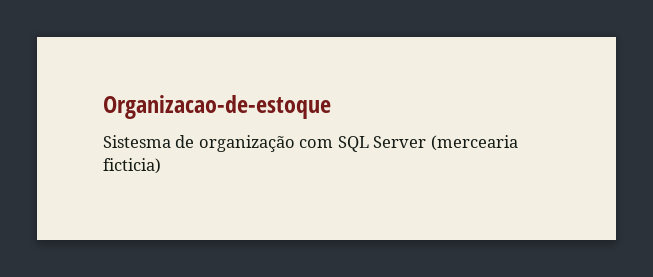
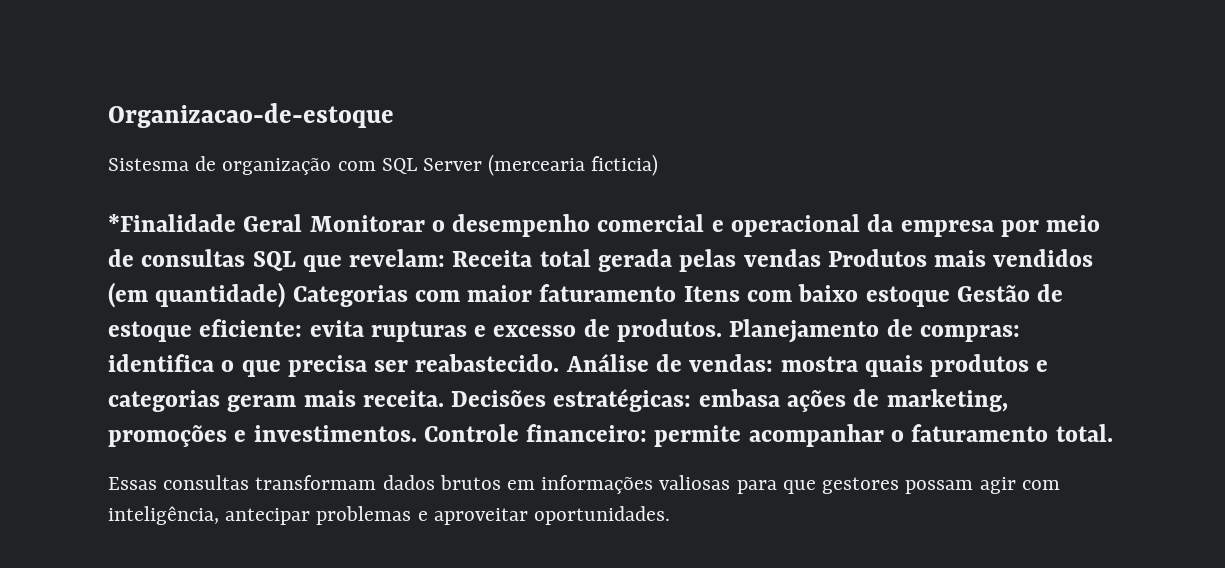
(161, 166) none -> [108,214,1101,237] [108,249,1094,272] [108,282,1064,308] [108,319,1020,343] [108,353,1049,377] [108,388,1008,412] [108,424,1113,447] [108,475,1060,494] [108,506,671,525] // *Finalidade Geral Monitorar o desempenho comercial e operacional da empresa por meio de consultas SQL que revelam: Receita total gerada pelas vendas Produtos mais vendidos (em quantidade) Categorias com maior faturamento Itens com baixo estoque Gestão de estoque eficiente: evita rupturas e excesso de produtos. Planejamento de compras: identifica o que precisa ser reabastecido. Análise de vendas: mostra quais produtos e categorias geram mais receita. Decisões estratégicas: embasa ações de marketing, promoções e investimentos. Controle financeiro: permite acompanhar o faturamento total. // Essas consultas transformam dados brutos em informações valiosas para que gestores possam agir com inteligência, antecipar problemas e aproveitar oportunidades.

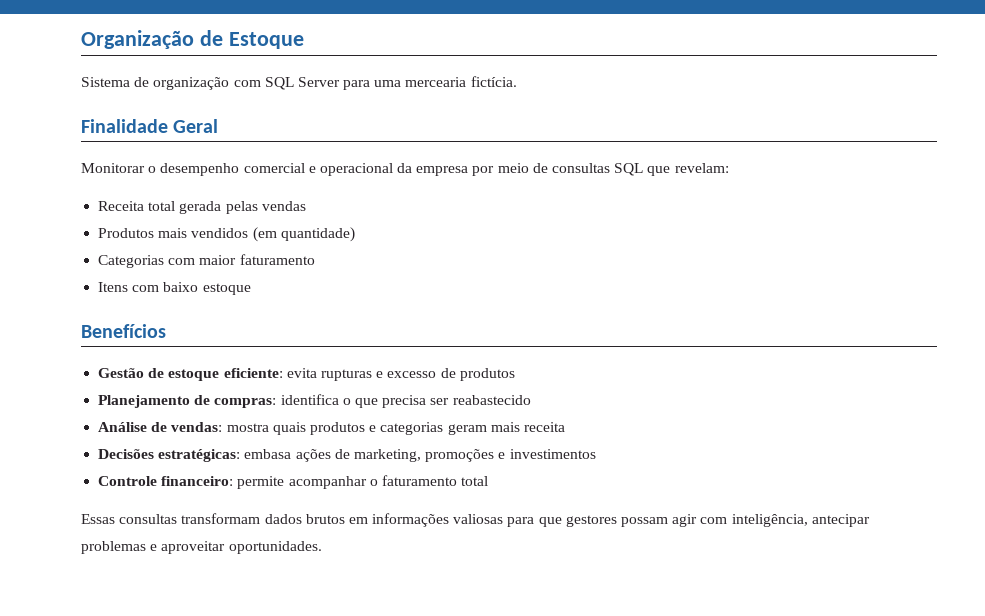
[108,103,394,128] [108,158,189,171] Organizacao-de-estoque // Sistesma -> [81,30,304,49] [81,77,130,87] Organização de Estoque // Sistema
[488,154,659,176] [108,214,236,232] (mercearia ficticia) // *Finalidade -> [343,76,517,90] [81,119,168,133] para uma mercearia fictícia. // Finalidade
(303, 223) none -> (219, 126) //
(446, 258) none -> (729, 168) //
(821, 258) none -> (306, 206) //
(286, 295) none -> (355, 234) //
(677, 293) none -> (315, 259) //
(950, 296) none -> [81,324,166,338] // Benefícios //
[617,319,723,342] produtos. -> [459,368,515,381] produtos //
[415,354,560,372] reabastecido. -> [452,395,531,405] reabastecido //
[362,390,444,407] receita. -> [523,422,565,432] receita //
[253,425,417,442] investimentos. -> [509,449,596,459] investimentos //
[1055,424,1113,442] total. -> [461,476,489,486] total

